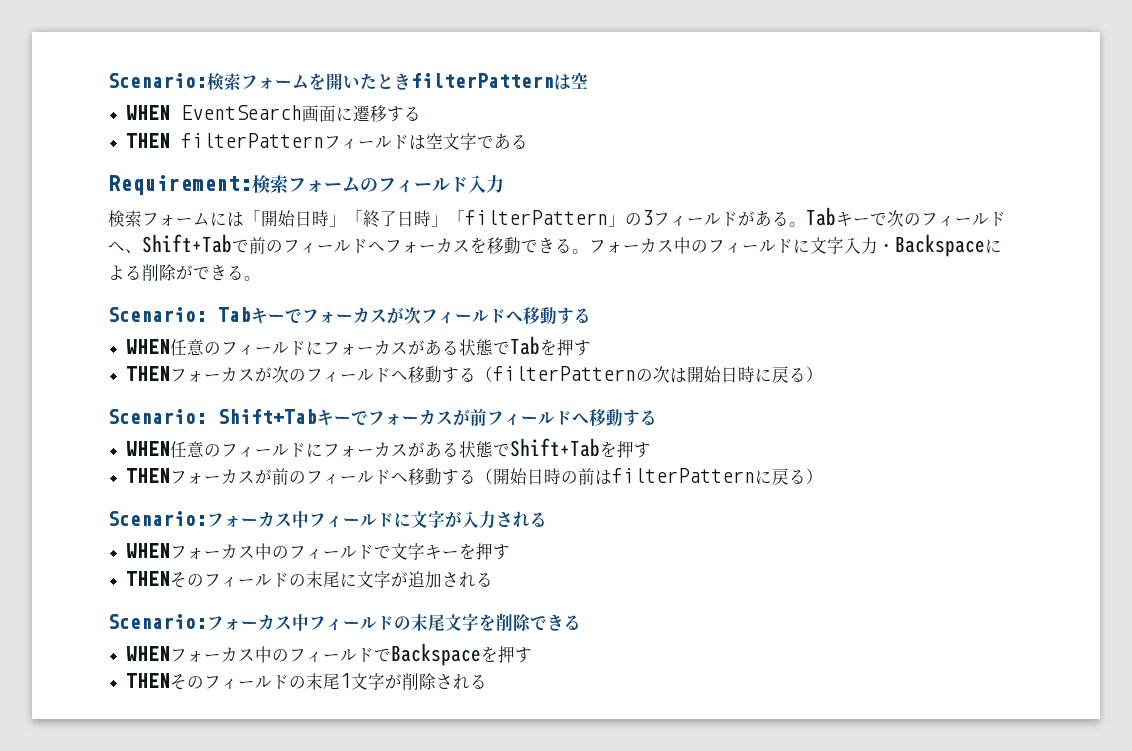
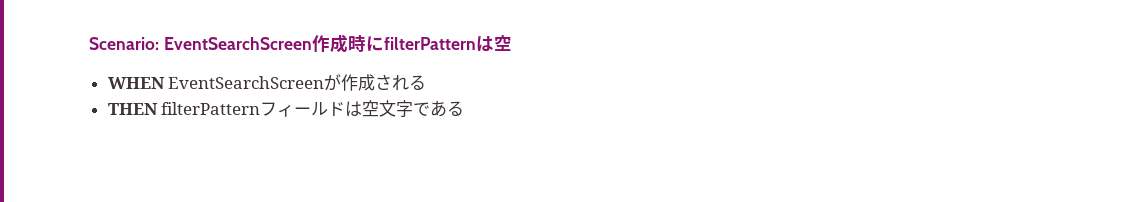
[108,73,411,91] Scenario:検索フォームを開いたとき -> [89,34,384,53] Scenario: EventSearchScreen作成時に
[181,105,405,122] EventSearch画面に遷移す -> [168,74,410,91] EventSearchScreenが作成され
[108,175,504,195] [108,207,1006,228] [108,234,1002,257] [108,264,261,281] [108,306,591,325] [126,336,592,356] [126,366,824,383] [108,408,657,427] [126,438,652,458] [126,468,824,485] [108,510,547,529] [126,543,511,560] [126,571,494,588] [108,613,581,632] [126,643,533,666] [126,673,488,690] // Requirement:検索フォームのフィールド入力 // 検索フォームには「開始日時」「終了日時」「filterPattern」の3フィールドがある。Tabキーで次のフィールドへ、Shift+Tabで前のフィールドへフォーカスを移動できる。フォーカス中のフィールドに文字入力・Backspaceによる削除ができる。 // Scenario: Tabキーでフォーカスが次フィールドへ移動する // WHEN任意のフィールドにフォーカスがある状態でTabを押す // THENフォーカスが次のフィールドへ移動する（filterPatternの次は開始日時に戻る） // Scenario: Shift+Tabキーでフォーカスが前フィールドへ移動する // WHEN任意のフィールドにフォーカスがある状態でShift+Tabを押す // THENフォーカスが前のフィールドへ移動する（開始日時の前はfilterPatternに戻る） // Scenario:フォーカス中フィールドに文字が入力される // WHENフォーカス中のフィールドで文字キーを押す // THENそのフィールドの末尾に文字が追加される // Scenario:フォーカス中フィールドの末尾文字を削除できる // WHENフォーカス中のフィールドでBackspaceを押す // THENそのフィールドの末尾1文字が削除される -> (465, 108) none

